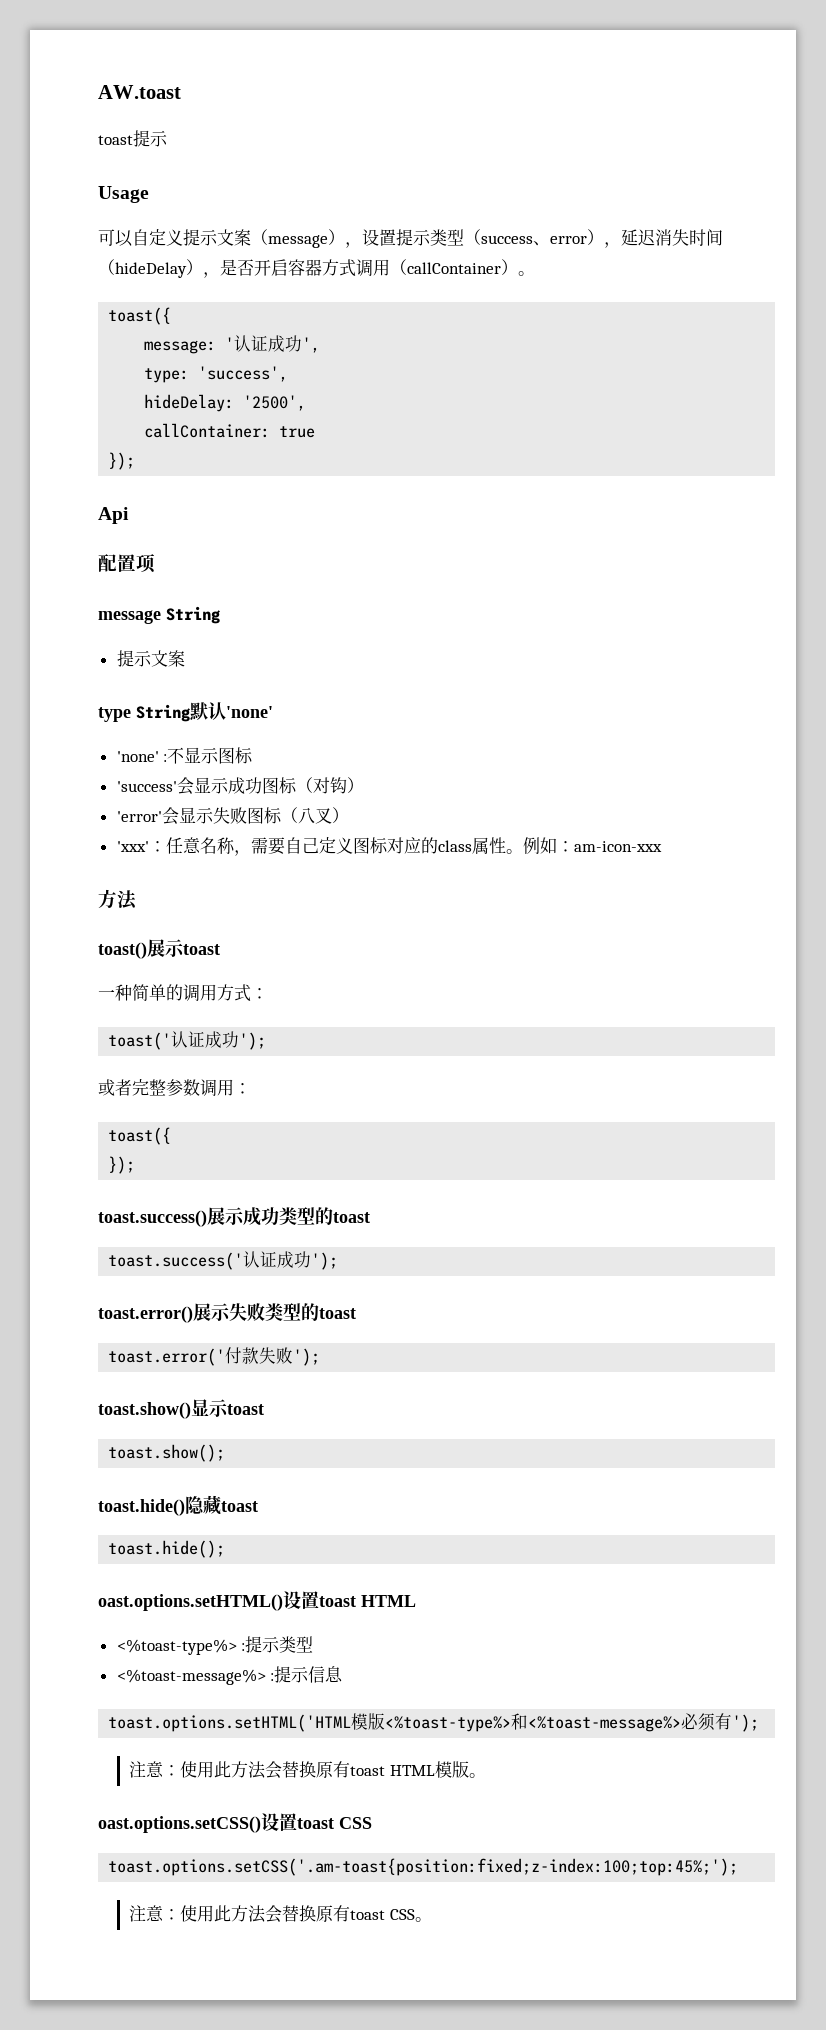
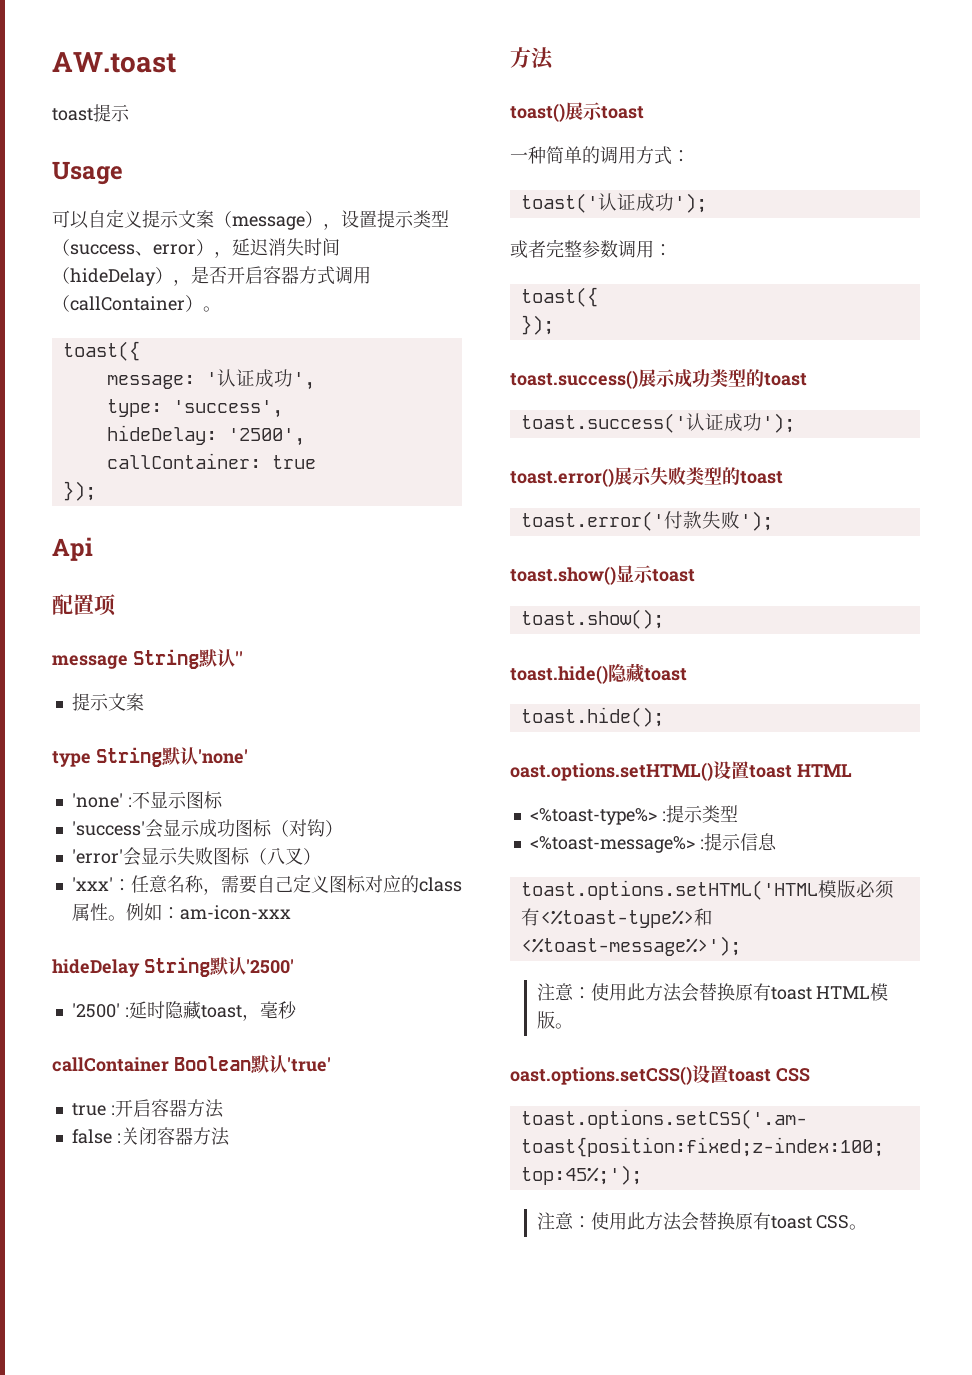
(220, 615) none -> [198,649,243,668] 默认''
(662, 846) none -> [52,957,294,977] [71,1001,297,1021] [52,1055,331,1074] [71,1099,224,1118] [71,1127,230,1146] // hideDelay String默认'2500' // '2500' :延时隐藏toast，毫秒 // callContainer Boolean默认'true' // true :开启容器方法 // false :关闭容器方法
[385,1713,760,1732] <%toast-type%>和<%toast-message%>必须有'); -> [855,880,894,899] [520,908,713,928] [520,936,741,956] 必须有<%toast-type%>和<%toast-message%>');

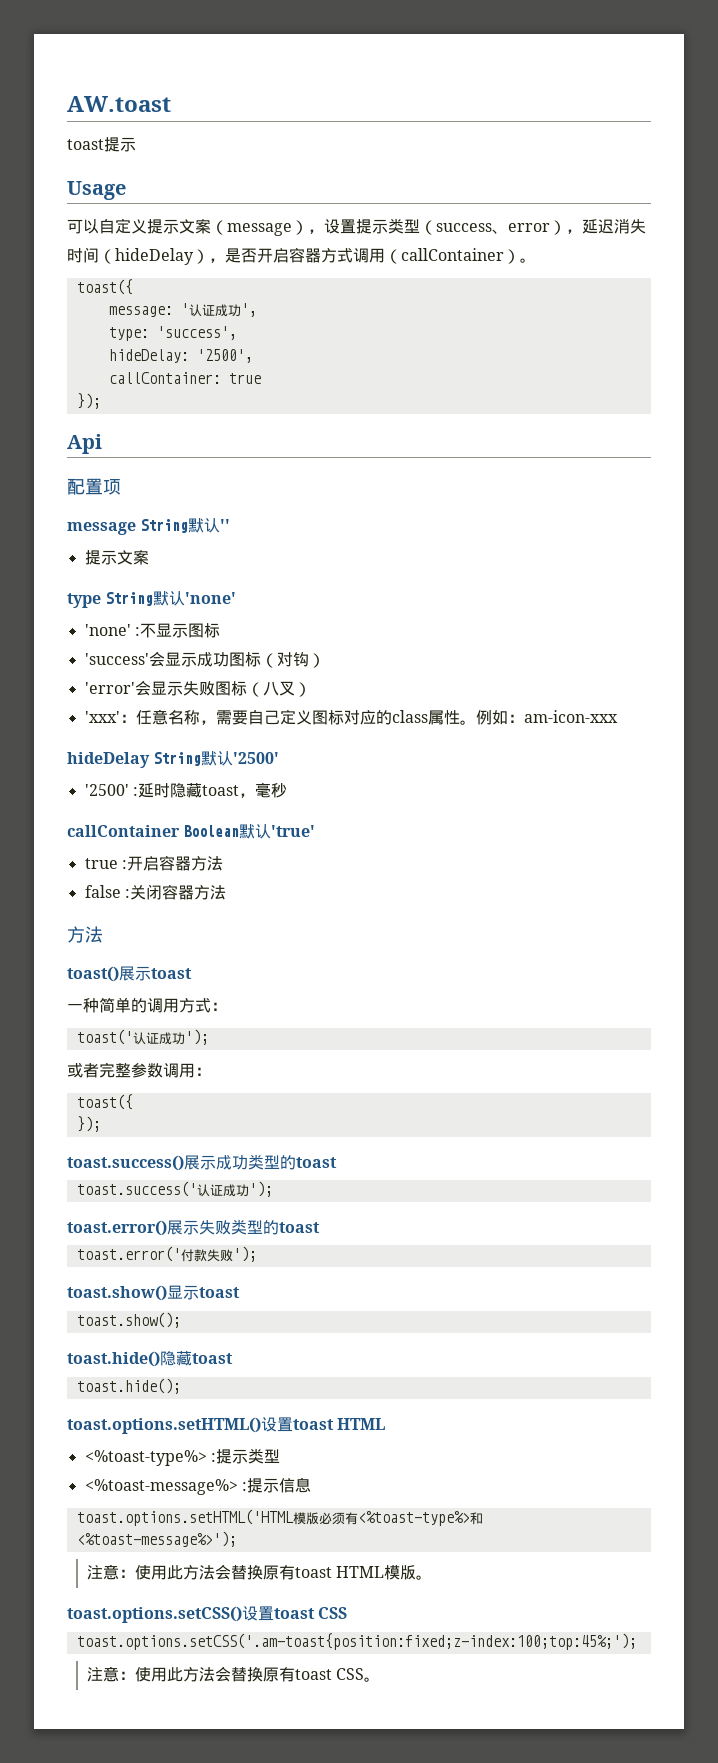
[510,762,713,781] oast.options.setHTML() -> [67,1417,261,1434] toast.options.setHTML()
[510,1066,692,1085] oast.options.setCSS() -> [67,1606,242,1623] toast.options.setCSS()

